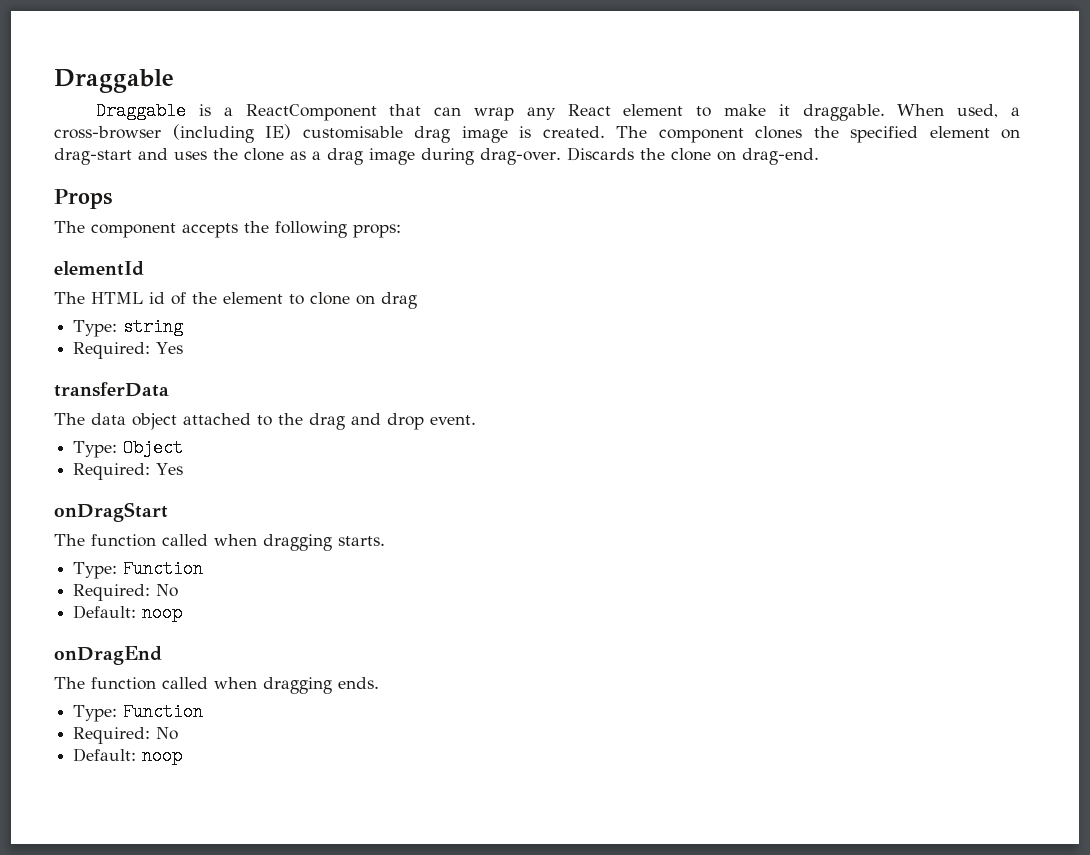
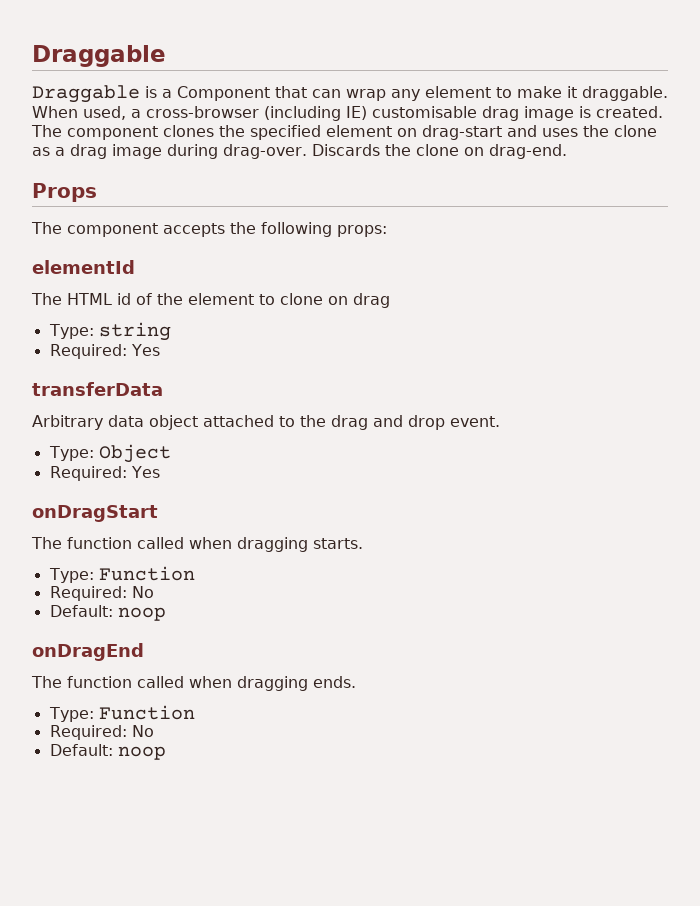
[245,104,377,121] ReactComponent -> [177,86,270,101] Component
[567,104,611,116] React -> (420, 95) none
[54,413,85,425] The -> [32,415,103,430] Arbitrary

